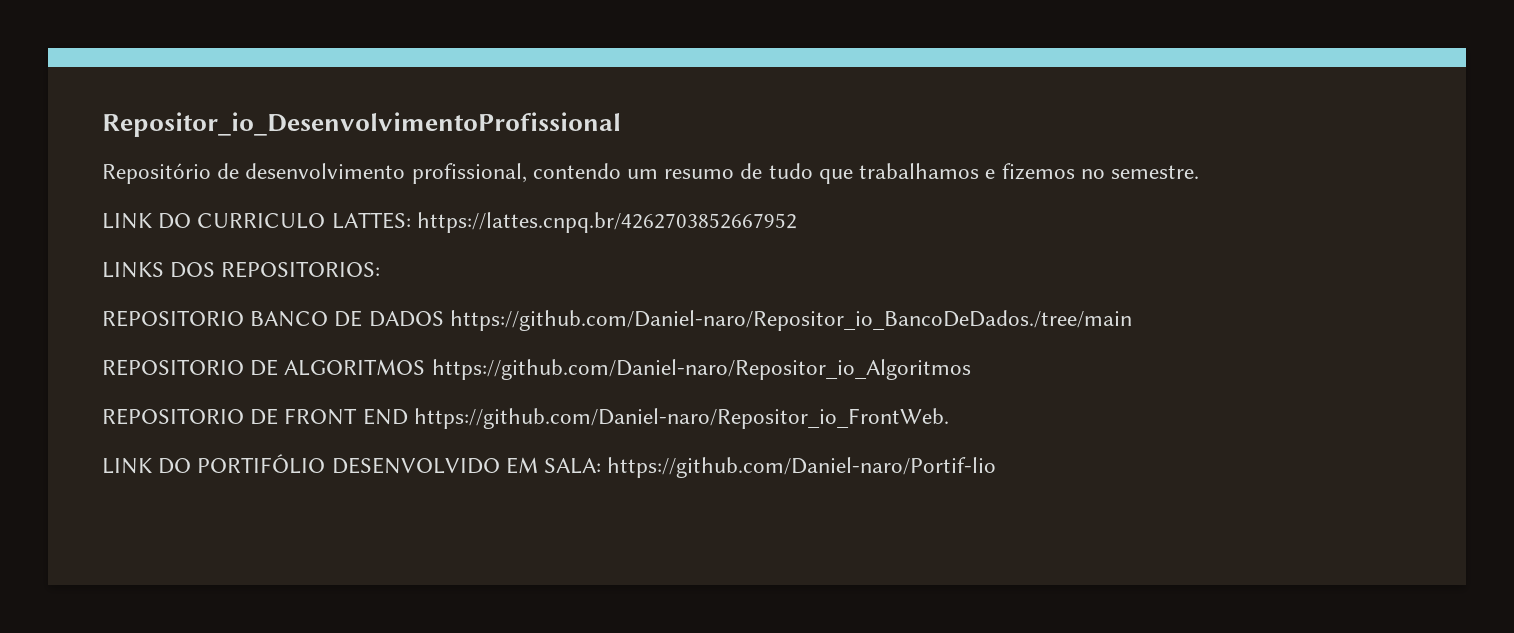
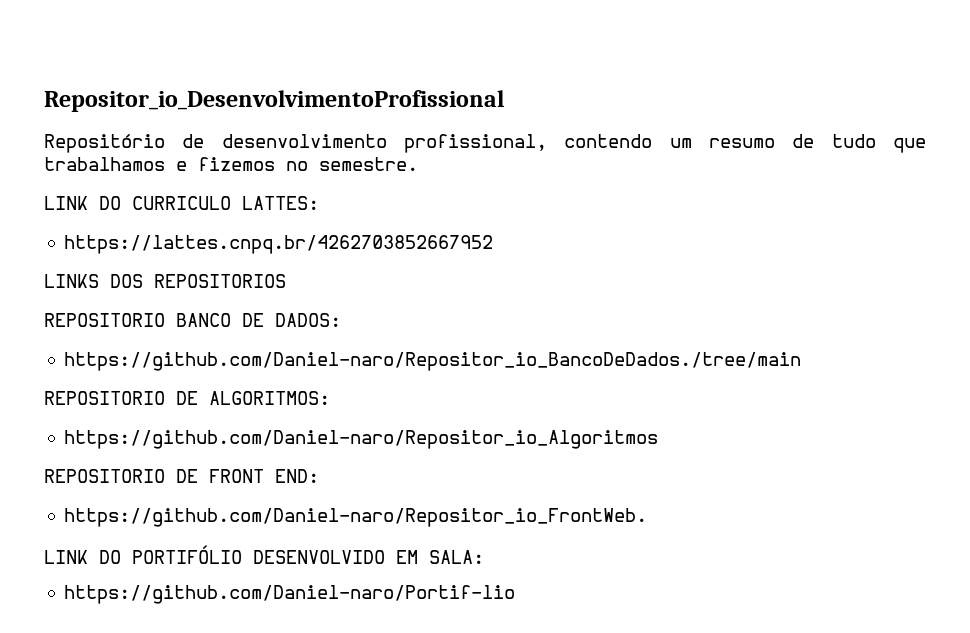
(411, 220) none -> (319, 203) //
[221,261,381,278] REPOSITORIOS: -> [154,274,286,288] REPOSITORIOS
[368,311,444,327] DADOS -> [275,313,341,327] DADOS: //
[284,359,426,376] ALGORITMOS -> [209,391,330,405] ALGORITMOS: //
[362,408,408,425] END -> [275,469,319,483] END: //
(602, 466) none -> (484, 557) //

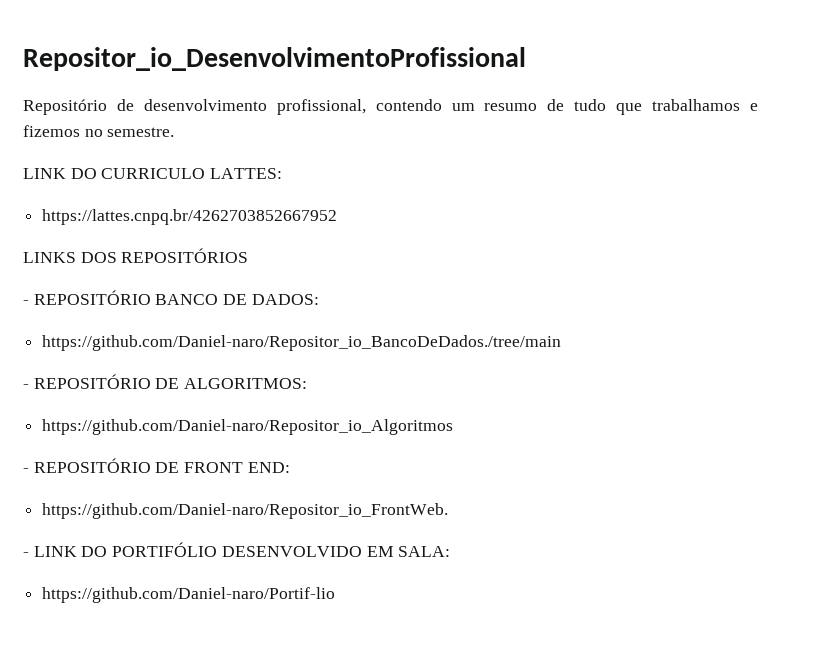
[154,274,286,288] [44,313,165,327] REPOSITORIOS // REPOSITORIO -> [121,248,249,263] [23,290,151,305] REPOSITÓRIOS // - REPOSITÓRIO
[44,391,165,405] REPOSITORIO -> [23,374,151,389] - REPOSITÓRIO
[44,469,165,483] REPOSITORIO -> [23,458,151,473] - REPOSITÓRIO
(648, 517) none -> [23,552,29,557] -

